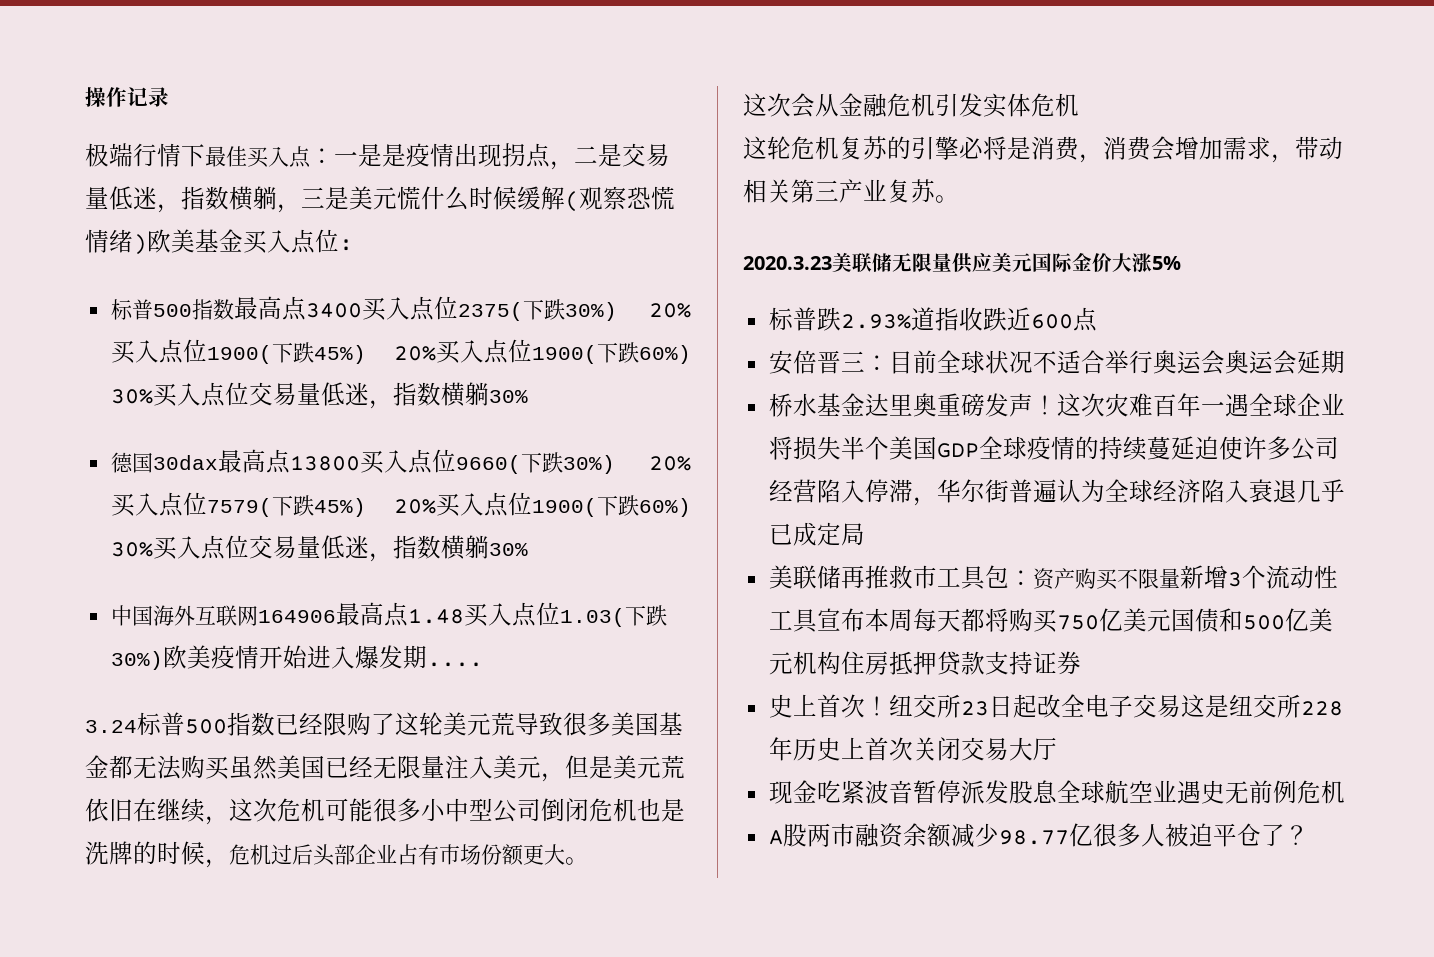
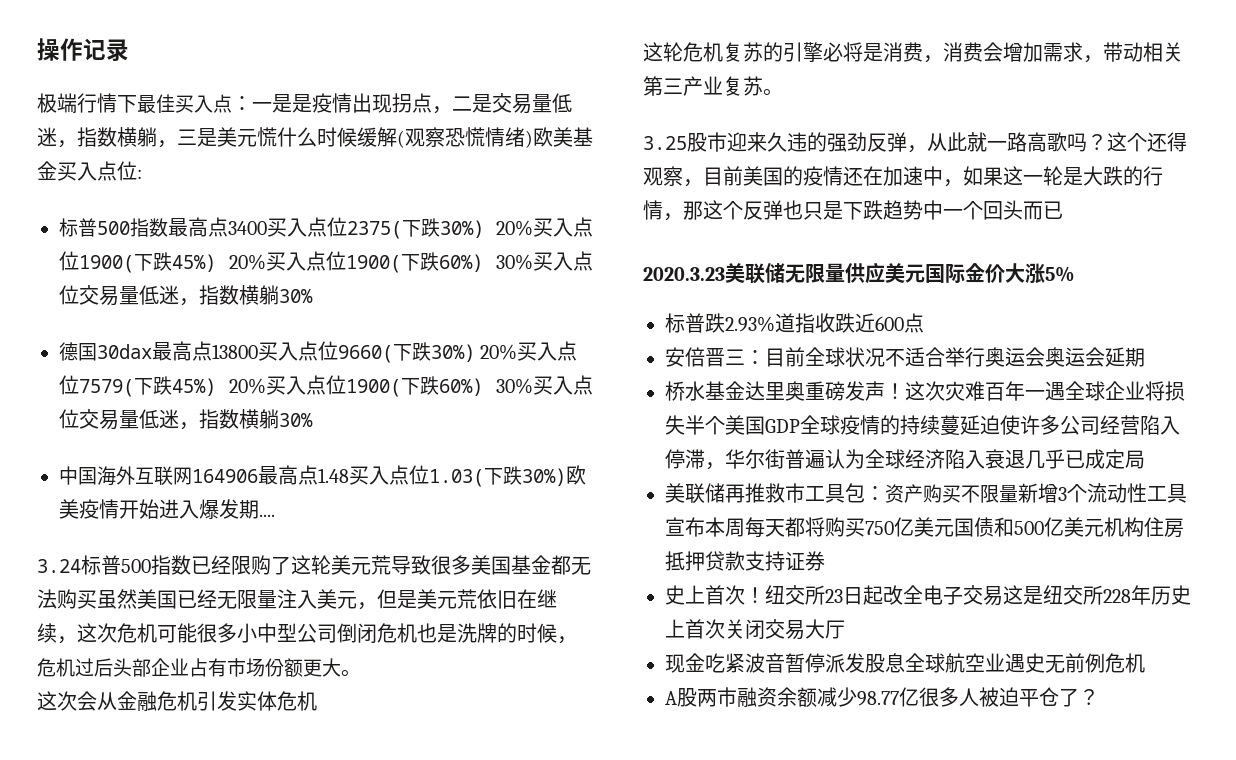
(959, 199) none -> [643,132,1187,153] [643,166,1163,187] [643,200,1063,221] // 3.25股市迎来久违的强劲反弹，从此就一路高歌吗？这个还得观察，目前美国的疫情还在加速中，如果这一轮是大跌的行情，那这个反弹也只是下跌趋势中一个回头而已

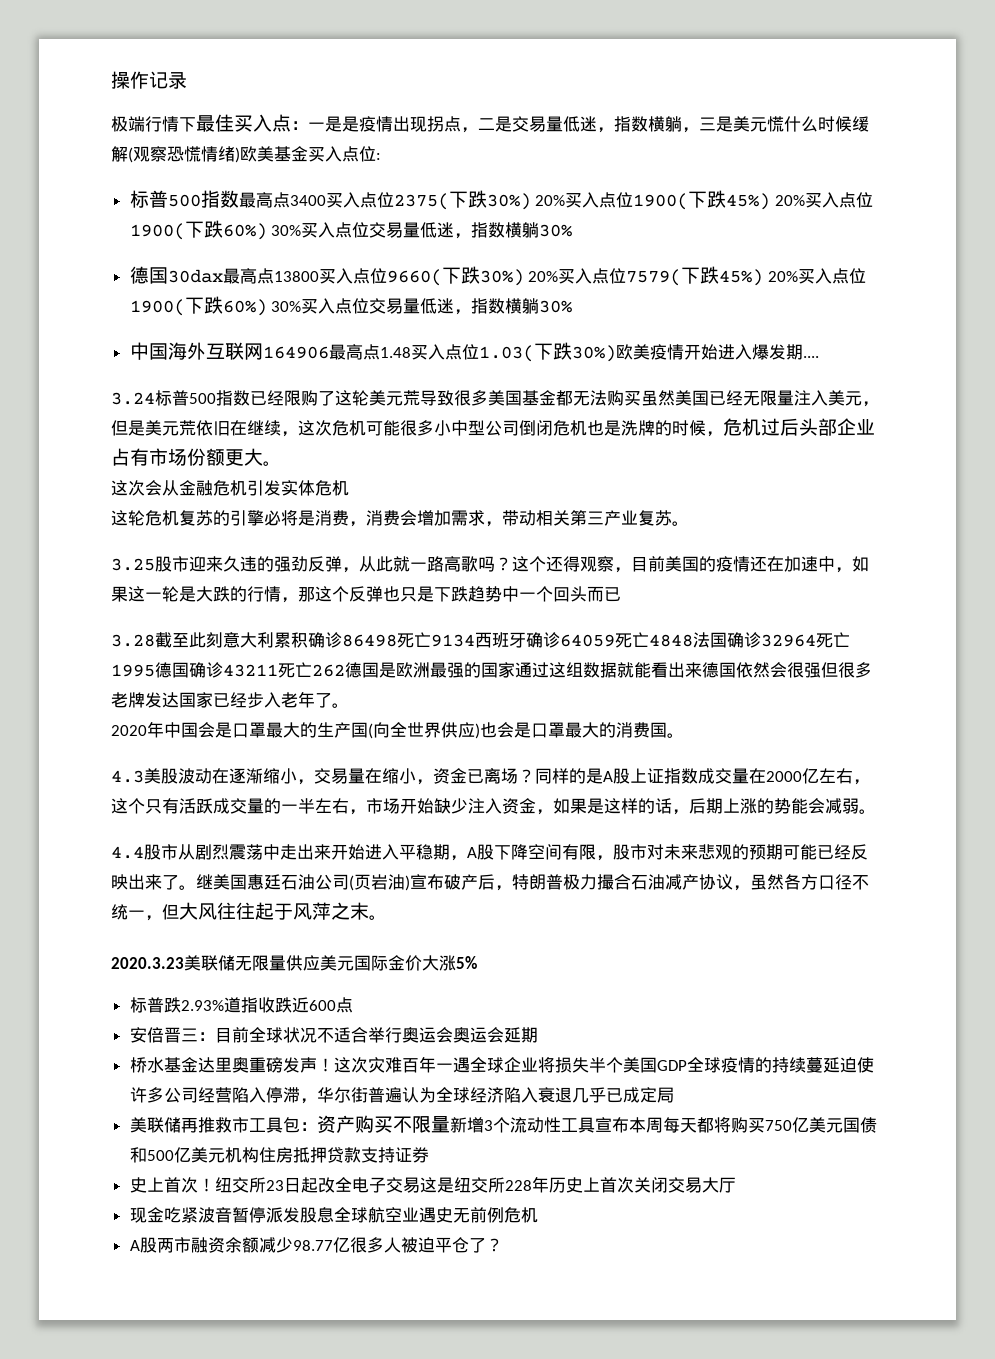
(1063, 210) none -> [111,632,850,648] [111,662,872,678] [111,691,349,708] [111,721,684,739] [111,768,870,785] [111,798,876,815] [111,844,868,861] [111,874,869,891] [111,902,386,921] // 3.28截至此刻意大利累积确诊86498死亡9134西班牙确诊64059死亡4848法国确诊32964死亡1995德国确诊43211死亡262德国是欧洲最强的国家通过这组数据就能看出来德国依然会很强但很多老牌发达国家已经步入老年了。 // 2020年中国会是口罩最大的生产国(向全世界供应)也会是口罩最大的消费国。 // 4.3美股波动在逐渐缩小，交易量在缩小，资金已离场？同样的是A股上证指数成交量在2000亿左右，这个只有活跃成交量的一半左右，市场开始缺少注入资金，如果是这样的话，后期上涨的势能会减弱。 // 4.4股市从剧烈震荡中走出来开始进入平稳期，A股下降空间有限，股市对未来悲观的预期可能已经反映出来了。继美国惠廷石油公司(页岩油)宣布破产后，特朗普极力撮合石油减产协议，虽然各方口径不统一，但大风往往起于风萍之末。

